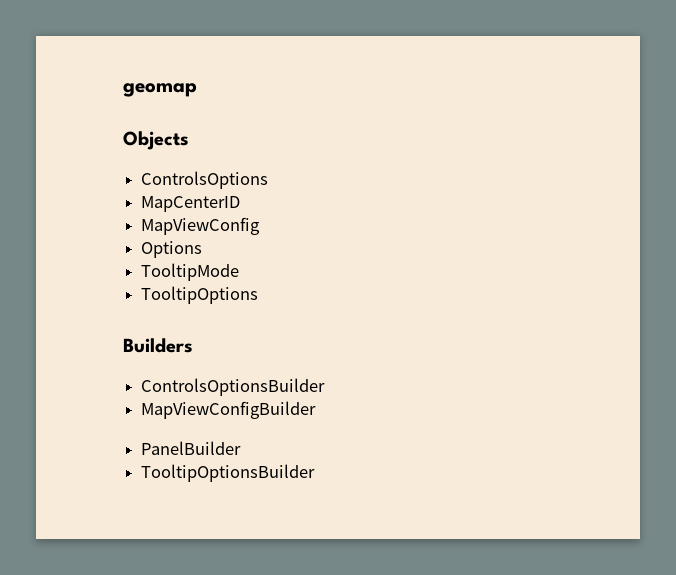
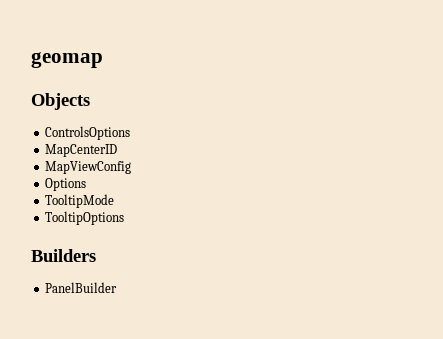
[141,378,326,396] [141,401,317,419] // ControlsOptionsBuilder // MapViewConfigBuilder -> (96, 255) none
[141,464,316,482] // TooltipOptionsBuilder -> (118, 287) none

